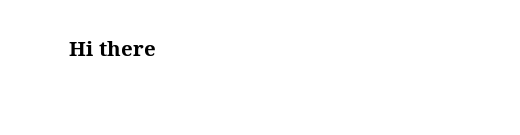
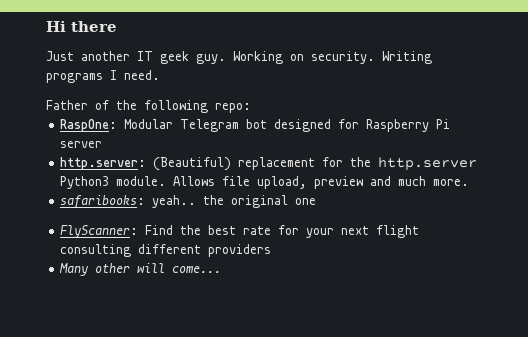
(156, 48) none -> [46,51,432,64] [46,70,160,83] [46,100,251,113] [60,119,451,132] [60,141,103,148] [60,157,478,171] [60,176,470,189] [60,195,317,209] [60,225,420,238] [60,244,272,257] [59,263,222,276] // Just another IT geek guy. Working on security. Writing programs I need. // Father of the following repo: // RaspOne: Modular Telegram bot designed for Raspberry Pi server // http.server: (Beautiful) replacement for the http.server Python3 module. Allows file upload, preview and much more. // safaribooks: yeah.. the original one // FlyScanner: Find the best rate for your next flight consulting different providers // Many other will come...

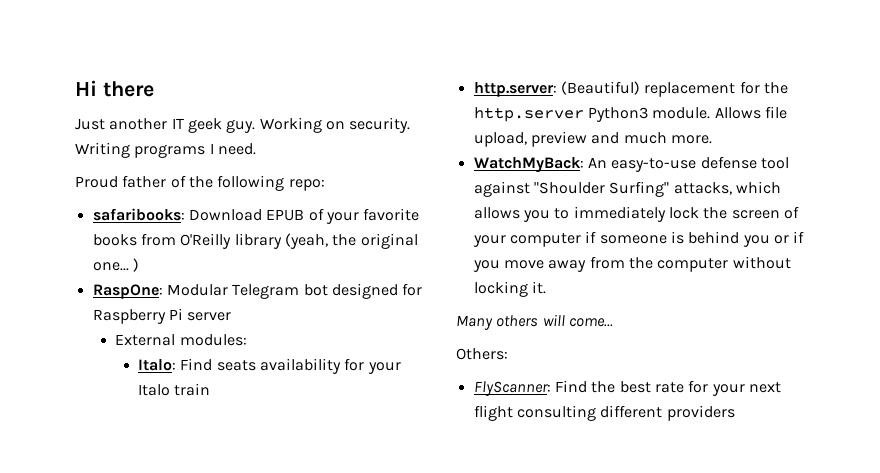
[46,100,88,110] Father -> [75,175,167,188] Proud father
(251, 108) none -> [92,208,420,224] [92,233,418,249] [92,258,139,272] // safaribooks: Download EPUB of your favorite books from O'Reilly library (yeah, the original one... )
(103, 144) none -> [115,334,247,346] [138,358,401,374] [138,383,211,396] // External modules: // Italo: Find seats availability for your Italo train
[60,195,317,209] safaribooks: yeah.. the original one -> [473,156,789,173] [473,181,781,197] [473,206,799,222] [472,231,805,247] [472,256,791,272] [473,281,546,297] [456,314,613,330] [456,348,508,360] WatchMyBack: An easy-to-use defense tool against "Shoulder Surfing" attacks, which allows you to immediately lock the screen of your computer if someone is behind you or if you move away from the computer without locking it. // Many others will come... // Others:
[59,263,222,276] // Many other will come... -> (735, 413) none

